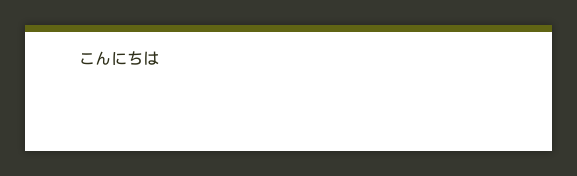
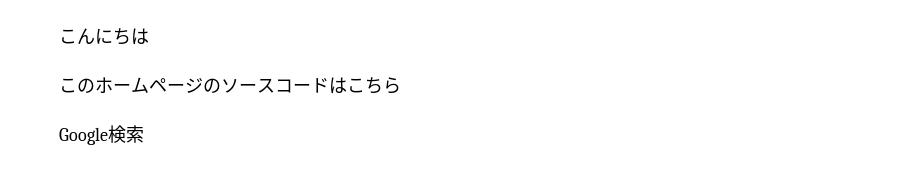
(159, 58) none -> [59,77,401,94] [59,125,144,145] // このホームページのソースコードはこちら // Google検索

